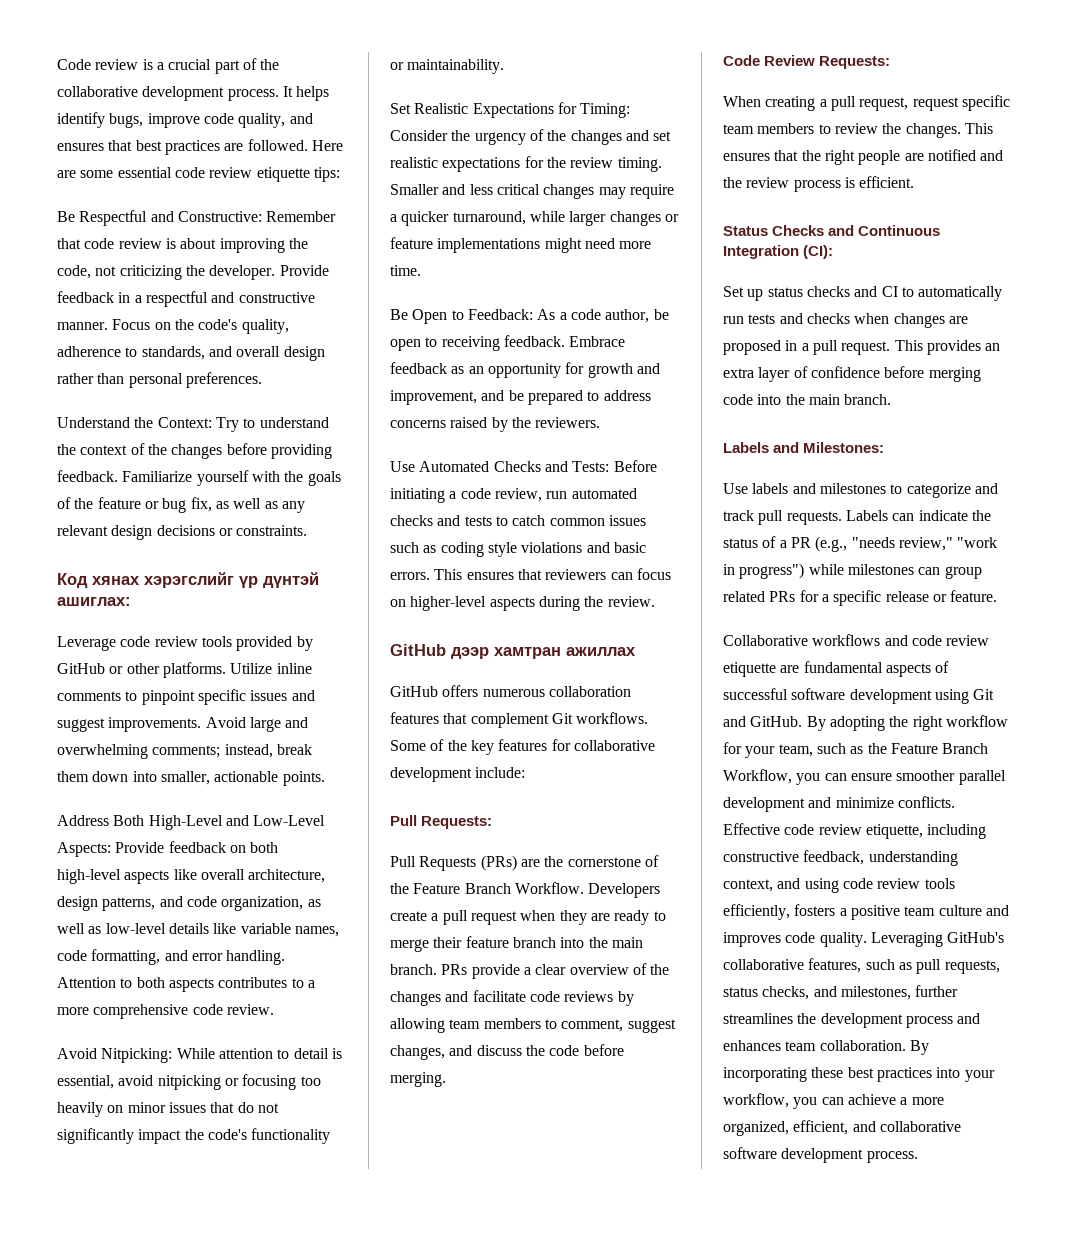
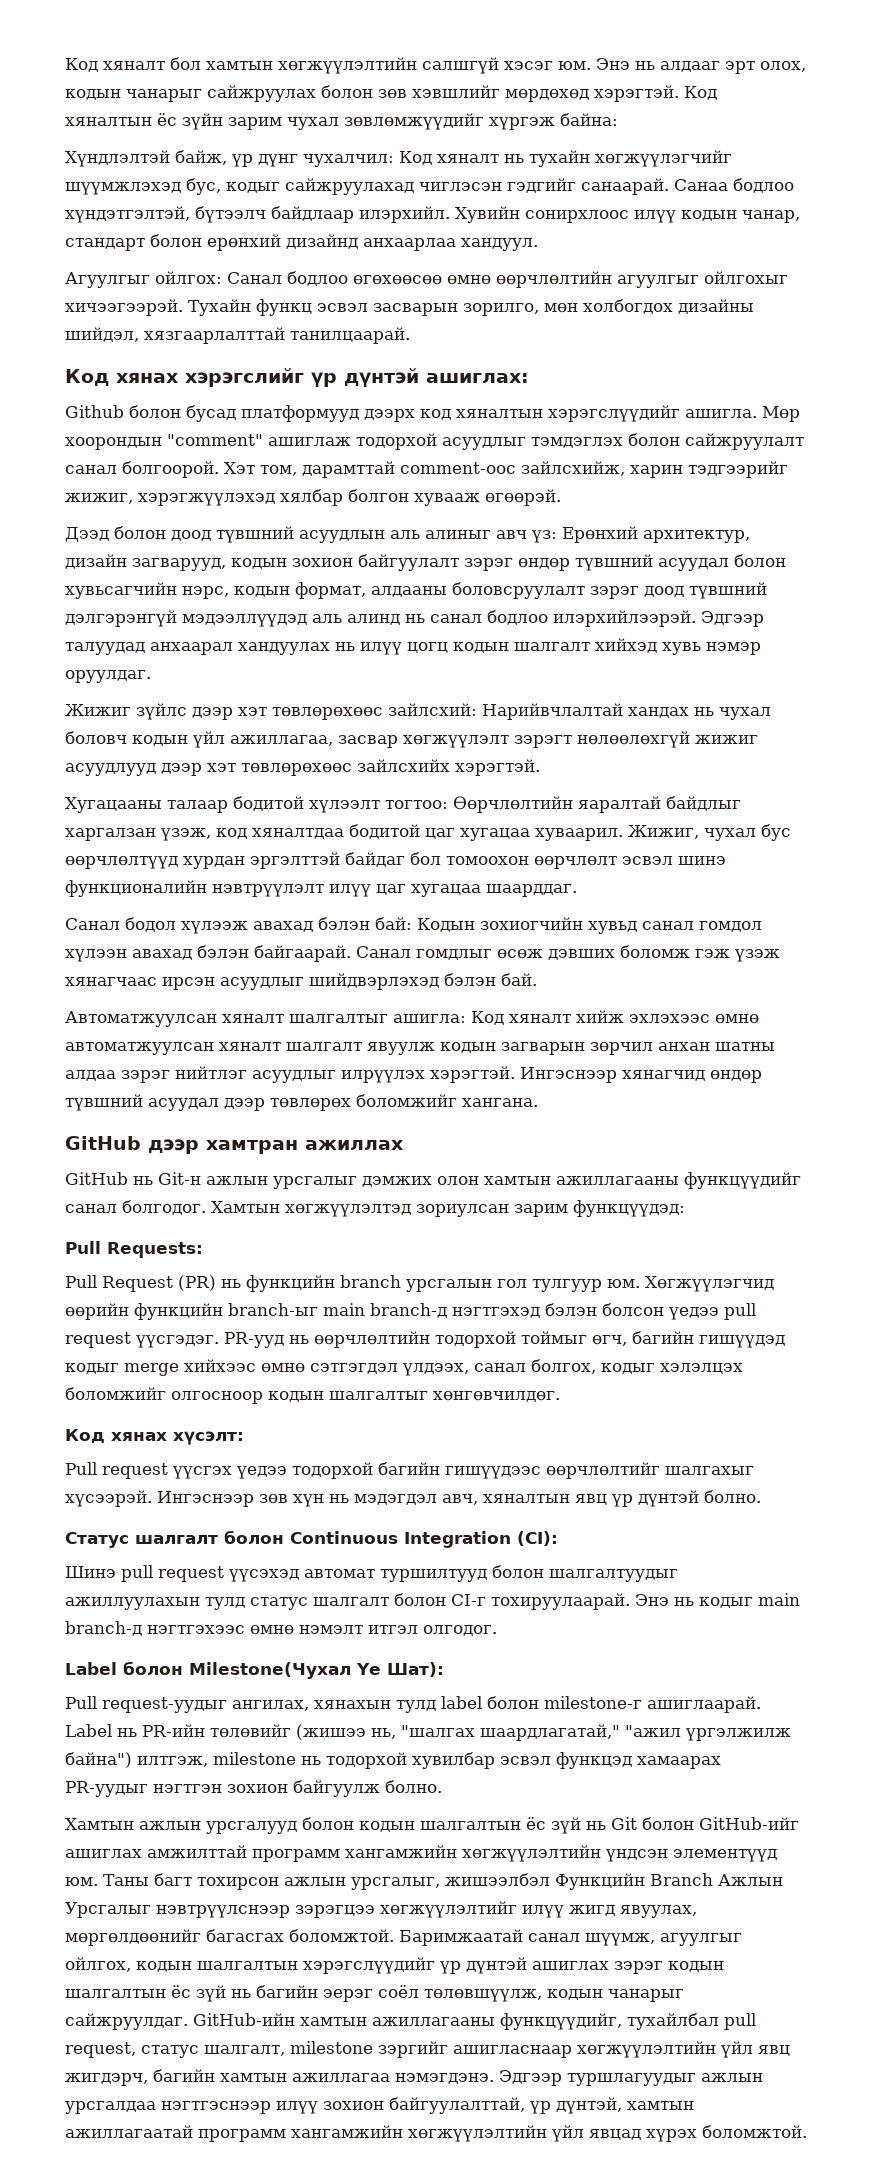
[57,58,280,74] [57,86,330,101] [57,112,313,128] [57,139,343,155] [57,167,340,182] [57,210,337,226] [57,238,308,253] [57,265,329,280] [57,291,315,307] [57,319,289,334] [57,346,325,361] [57,372,262,388] [57,417,329,432] [57,443,332,459] [57,470,341,486] [57,497,305,513] [57,525,308,540] Code review is a crucial part of the collaborative development process. It helps identify bugs, improve code quality, and ensures that best practices are followed. Here are some essential code review etiquette tips: // Be Respectful and Constructive: Remember that code review is about improving the code, not criticizing the developer. Provide feedback in a respectful and constructive manner. Focus on the code's quality, adherence to standards, and overall design rather than personal preferences. // Understand the Context: Try to understand the context of the changes before providing feedback. Familiarize yourself with the goals of the feature or bug fix, as well as any relevant design decisions or constraints. -> [65,57,806,74] [65,85,717,102] [65,113,618,130] [65,150,732,167] [65,178,794,195] [65,206,800,223] [65,234,538,251] [65,271,788,288] [65,299,754,316] [65,327,410,344] Код хяналт бол хамтын хөгжүүлэлтийн салшгүй хэсэг юм. Энэ нь алдааг эрт олох, кодын чанарыг сайжруулах болон зөв хэвшлийг мөрдөхөд хэрэгтэй. Код хяналтын ёс зүйн зарим чухал зөвлөмжүүдийг хүргэж байна: // Хүндлэлтэй байж, үр дүнг чухалчил: Код хяналт нь тухайн хөгжүүлэгчийг шүүмжлэхэд бус, кодыг сайжруулахад чиглэсэн гэдгийг санаарай. Санаа бодлоо хүндэтгэлтэй, бүтээлч байдлаар илэрхийл. Хувийн сонирхлоос илүү кодын чанар, стандарт болон ерөнхий дизайнд анхаарлаа хандуул. // Агуулгыг ойлгох: Санал бодлоо өгөхөөсөө өмнө өөрчлөлтийн агуулгыг ойлгохыг хичээгээрэй. Тухайн функц эсвэл засварын зорилго, мөн холбогдох дизайны шийдэл, хязгаарлалттай танилцаарай.
[57,636,313,651] [57,662,312,678] [57,689,315,705] [57,717,309,732] [57,744,312,759] [57,771,325,786] [57,815,326,830] [57,841,279,857] [57,869,326,884] [57,896,321,911] [57,923,339,937] [57,949,286,965] [57,977,315,992] [57,1004,274,1019] [57,1048,342,1063] [57,1074,321,1090] [57,1102,279,1117] [57,1128,331,1144] [390,59,505,74] [390,102,631,118] [390,129,672,145] [390,156,662,172] [390,184,674,199] [390,211,679,226] [390,237,652,253] [390,265,421,276] [390,309,669,324] [390,335,626,351] [390,362,660,378] [390,390,651,405] [390,417,601,432] [390,460,657,472] [390,488,637,503] [390,515,646,526] [390,542,646,557] [390,568,671,580] [390,596,655,611] Leverage code review tools provided by GitHub or other platforms. Utilize inline comments to pinpoint specific issues and suggest improvements. Avoid large and overwhelming comments; instead, break them down into smaller, actionable points. // Address Both High-Level and Low-Level Aspects: Provide feedback on both high-level aspects like overall architecture, design patterns, and code organization, as well as low-level details like variable names, code formatting, and error handling. Attention to both aspects contributes to a more comprehensive code review. // Avoid Nitpicking: While attention to detail is essential, avoid nitpicking or focusing too heavily on minor issues that do not significantly impact the code's functionality or maintainability. // Set Realistic Expectations for Timing: Consider the urgency of the changes and set realistic expectations for the review timing. Smaller and less critical changes may require a quicker turnaround, while larger changes or feature implementations might need more time. // Be Open to Feedback: As a code author, be open to receiving feedback. Embrace feedback as an opportunity for growth and improvement, and be prepared to address concerns raised by the reviewers. // Use Automated Checks and Tests: Before initiating a code review, run automated checks and tests to catch common issues such as coding style violations and basic errors. This ensures that reviewers can focus on higher-level aspects during the review. -> [65,405,800,422] [65,433,804,450] [65,461,788,478] [65,489,561,506] [65,526,750,543] [65,554,786,571] [65,582,767,599] [65,610,764,627] [65,638,761,655] [65,670,151,683] [65,703,771,720] [65,731,758,748] [65,759,540,776] [65,796,741,813] [65,824,791,841] [65,852,726,869] [65,880,577,897] [65,917,762,934] [65,945,780,962] [65,973,537,990] [65,1010,759,1027] [65,1041,775,1055] [65,1066,762,1083] [65,1094,538,1111] Github болон бусад платформууд дээрх код хяналтын хэрэгслүүдийг ашигла. Мөр хоорондын "comment" ашиглаж тодорхой асуудлыг тэмдэглэх болон сайжруулалт санал болгоорой. Хэт том, дарамттай comment-оос зайлсхийж, харин тэдгээрийг жижиг, хэрэгжүүлэхэд хялбар болгон хувааж өгөөрэй. // Дээд болон доод түвшний асуудлын аль алиныг авч үз: Ерөнхий архитектур, дизайн загварууд, кодын зохион байгуулалт зэрэг өндөр түвшний асуудал болон хувьсагчийн нэрс, кодын формат, алдааны боловсруулалт зэрэг доод түвшний дэлгэрэнгүй мэдээллүүдэд аль алинд нь санал бодлоо илэрхийлээрэй. Эдгээр талуудад анхаарал хандуулах нь илүү цогц кодын шалгалт хийхэд хувь нэмэр оруулдаг. // Жижиг зүйлс дээр хэт төвлөрөхөөс зайлсхий: Нарийвчлалтай хандах нь чухал боловч кодын үйл ажиллагаа, засвар хөгжүүлэлт зэрэгт нөлөөлөхгүй жижиг асуудлууд дээр хэт төвлөрөхөөс зайлсхийх хэрэгтэй. // Хугацааны талаар бодитой хүлээлт тогтоо: Өөрчлөлтийн яаралтай байдлыг харгалзан үзэж, код хяналтдаа бодитой цаг хугацаа хуваарил. Жижиг, чухал бус өөрчлөлтүүд хурдан эргэлттэй байдаг бол томоохон өөрчлөлт эсвэл шинэ функционалийн нэвтрүүлэлт илүү цаг хугацаа шаарддаг. // Санал бодол хүлээж авахад бэлэн бай: Кодын зохиогчийн хувьд санал гомдол хүлээн авахад бэлэн байгаарай. Санал гомдлыг өсөж дэвших боломж гэж үзэж хянагчаас ирсэн асуудлыг шийдвэрлэхэд бэлэн бай. // Автоматжуулсан хяналт шалгалтыг ашигла: Код хяналт хийж эхлэхээс өмнө автоматжуулсан хяналт шалгалт явуулж кодын загварын зөрчил анхан шатны алдаа зэрэг нийтлэг асуудлыг илрүүлэх хэрэгтэй. Ингэснээр хянагчид өндөр түвшний асуудал дээр төвлөрөх боломжийг хангана.
[442,685,631,697] [390,712,649,728] [390,739,655,755] [390,767,526,782] [390,815,493,829] [390,855,659,871] [390,882,661,898] [390,910,666,925] [390,936,643,952] [390,963,670,979] [390,990,634,1006] [390,1018,676,1033] [390,1044,624,1060] [390,1072,446,1087] [723,55,891,69] [723,95,1010,111] [723,123,993,138] [723,149,1004,165] [723,176,915,192] [723,225,941,236] [723,245,834,259] [723,286,1003,301] [723,313,968,328] [723,340,1001,355] [723,366,981,382] [723,394,892,405] [723,442,885,453] [723,483,998,498] [723,510,991,525] [723,536,998,552] [723,563,982,579] [723,590,998,606] [723,634,990,646] [723,661,950,677] [723,688,995,704] [723,715,1008,731] [723,742,989,758] [723,769,1006,785] [723,796,955,812] [723,823,987,839] [723,850,958,866] [723,878,955,893] [723,904,1009,920] [723,932,1005,947] [723,958,1000,974] [723,985,959,1000] [723,1013,981,1028] [723,1040,929,1055] [723,1067,995,1082] [723,1093,944,1109] [723,1120,961,1136] [723,1147,918,1163] offers numerous collaboration features that complement Git workflows. Some of the key features for collaborative development include: // Pull Requests: // Pull Requests (PRs) are the cornerstone of the Feature Branch Workflow. Developers create a pull request when they are ready to merge their feature branch into the main branch. PRs provide a clear overview of the changes and facilitate code reviews by allowing team members to comment, suggest changes, and discuss the code before merging. // Code Review Requests: // When creating a pull request, request specific team members to review the changes. This ensures that the right people are notified and the review process is efficient. // Status Checks and Continuous Integration (CI): // Set up status checks and CI to automatically run tests and checks when changes are proposed in a pull request. This provides an extra layer of confidence before merging code into the main branch. // Labels and Milestones: // Use labels and milestones to categorize and track pull requests. Labels can indicate the status of a PR (e.g., "needs review," "work in progress") while milestones can group related PRs for a specific release or feature. // Collaborative workflows and code review etiquette are fundamental aspects of successful software development using Git and GitHub. By adopting the right workflow for your team, such as the Feature Branch Workflow, you can ensure smoother parallel development and minimize conflicts. Effective code review etiquette, including constructive feedback, understanding context, and using code review tools efficiently, fosters a positive team culture and improves code quality. Leveraging GitHub's collaborative features, such as pull requests, status checks, and milestones, further streamlines the development process and enhances team collaboration. By incorporating these best practices into your workflow, you can achieve a more organized, efficient, and collaborative software development process. -> [133,1172,801,1189] [65,1200,685,1217] [65,1241,203,1258] [65,1275,774,1292] [65,1303,756,1320] [65,1331,785,1348] [65,1359,743,1376] [65,1387,560,1404] [65,1429,244,1445] [65,1462,754,1479] [65,1490,761,1507] [65,1530,558,1548] [65,1565,678,1582] [65,1593,800,1610] [65,1621,497,1636] [65,1661,444,1679] [65,1696,761,1713] [65,1724,791,1741] [65,1752,721,1769] [65,1780,442,1797] [65,1817,799,1834] [65,1845,777,1862] [65,1873,783,1890] [65,1901,697,1918] [65,1929,742,1946] [65,1957,724,1974] [65,1985,684,2002] [65,2013,756,2030] [65,2041,790,2058] [65,2069,763,2086] [65,2097,694,2114] [65,2125,807,2142] нь Git-н ажлын урсгалыг дэмжих олон хамтын ажиллагааны функцүүдийг санал болгодог. Хамтын хөгжүүлэлтэд зориулсан зарим функцүүдэд: // Pull Requests: // Pull Request (PR) нь функцийн branch урсгалын гол тулгуур юм. Хөгжүүлэгчид өөрийн функцийн branch-ыг main branch-д нэгтгэхэд бэлэн болсон үедээ pull request үүсгэдэг. PR-ууд нь өөрчлөлтийн тодорхой тоймыг өгч, багийн гишүүдэд кодыг merge хийхээс өмнө сэтгэгдэл үлдээх, санал болгох, кодыг хэлэлцэх боломжийг олгосноор кодын шалгалтыг хөнгөвчилдөг. // Код хянах хүсэлт: // Pull request үүсгэх үедээ тодорхой багийн гишүүдээс өөрчлөлтийг шалгахыг хүсээрэй. Ингэснээр зөв хүн нь мэдэгдэл авч, хяналтын явц үр дүнтэй болно. // Статус шалгалт болон Continuous Integration (CI): // Шинэ pull request үүсэхэд автомат туршилтууд болон шалгалтуудыг ажиллуулахын тулд статус шалгалт болон CI-г тохируулаарай. Энэ нь кодыг main branch-д нэгтгэхээс өмнө нэмэлт итгэл олгодог. // Label болон Milestone(Чухал Үе Шат): // Pull request-уудыг ангилах, хянахын тулд label болон milestone-г ашиглаарай. Label нь PR-ийн төлөвийг (жишээ нь, "шалгах шаардлагатай," "ажил үргэлжилж байна") илтгэж, milestone нь тодорхой хувилбар эсвэл функцэд хамаарах PR-уудыг нэгтгэн зохион байгуулж болно. // Хамтын ажлын урсгалууд болон кодын шалгалтын ёс зүй нь Git болон GitHub-ийг ашиглах амжилттай программ хангамжийн хөгжүүлэлтийн үндсэн элементүүд юм. Таны багт тохирсон ажлын урсгалыг, жишээлбэл Функцийн Branch Ажлын Урсгалыг нэвтрүүлснээр зэрэгцээ хөгжүүлэлтийг илүү жигд явуулах, мөргөлдөөнийг багасгах боломжтой. Баримжаатай санал шүүмж, агуулгыг ойлгох, кодын шалгалтын хэрэгслүүдийг үр дүнтэй ашиглах зэрэг кодын шалгалтын ёс зүй нь багийн эерэг соёл төлөвшүүлж, кодын чанарыг сайжруулдаг. GitHub-ийн хамтын ажиллагааны функцүүдийг, тухайлбал pull request, статус шалгалт, milestone зэргийг ашигласнаар хөгжүүлэлтийн үйл явц жигдэрч, багийн хамтын ажиллагаа нэмэгдэнэ. Эдгээр туршлагуудыг ажлын урсгалдаа нэгтгэснээр илүү зохион байгуулалттай, үр дүнтэй, хамтын ажиллагаатай программ хангамжийн хөгжүүлэлтийн үйл явцад хүрэх боломжтой.

